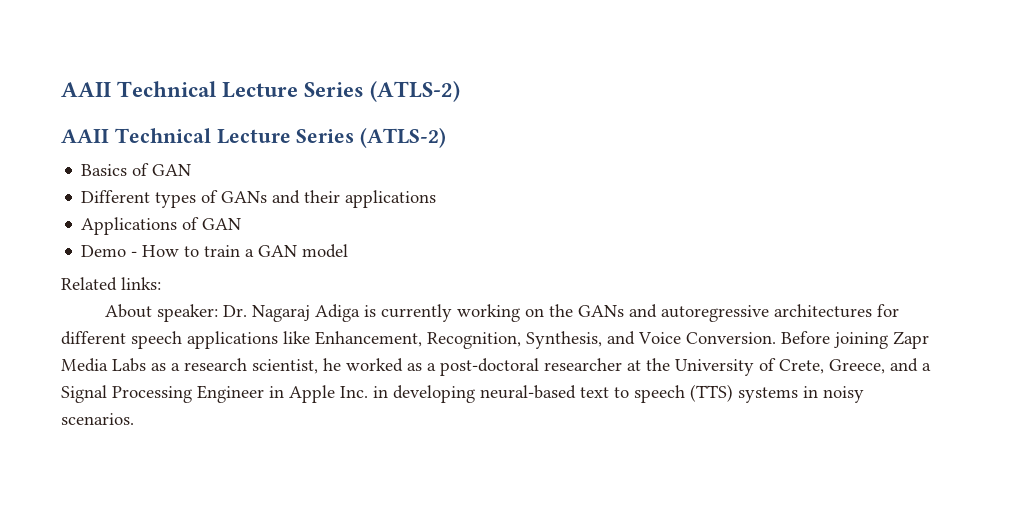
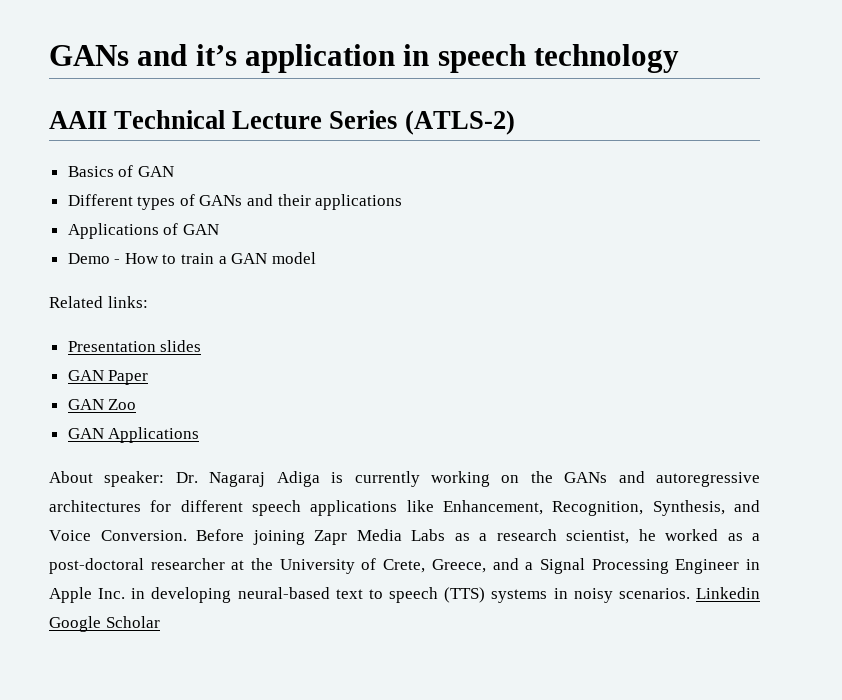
[61,81,461,102] AAII Technical Lecture Series (ATLS-2) -> [49,44,680,73] GANs and it’s application in speech technology
(161, 283) none -> [67,340,202,352] [67,370,149,385] [67,399,137,410] [67,427,200,443] // Presentation slides // GAN Paper // GAN Zoo // GAN Applications
(134, 419) none -> [696,587,760,599] [49,616,160,632] Linkedin Google Scholar

